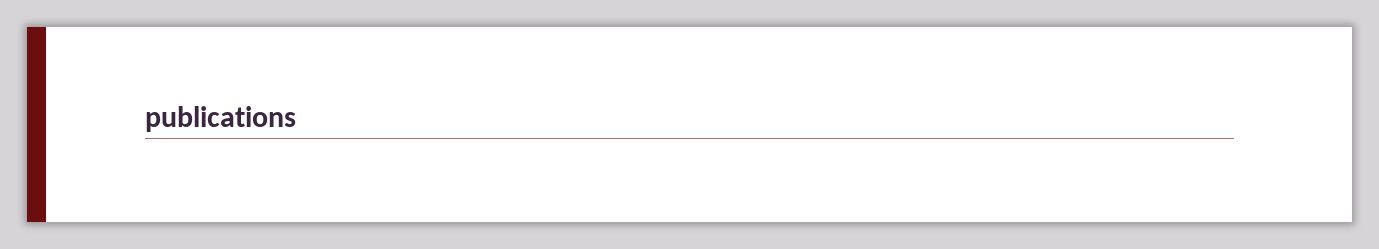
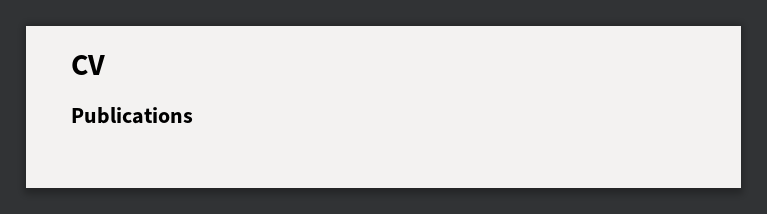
[145,106,296,132] publications -> [71,55,105,75] [71,107,193,124] CV // Publications

